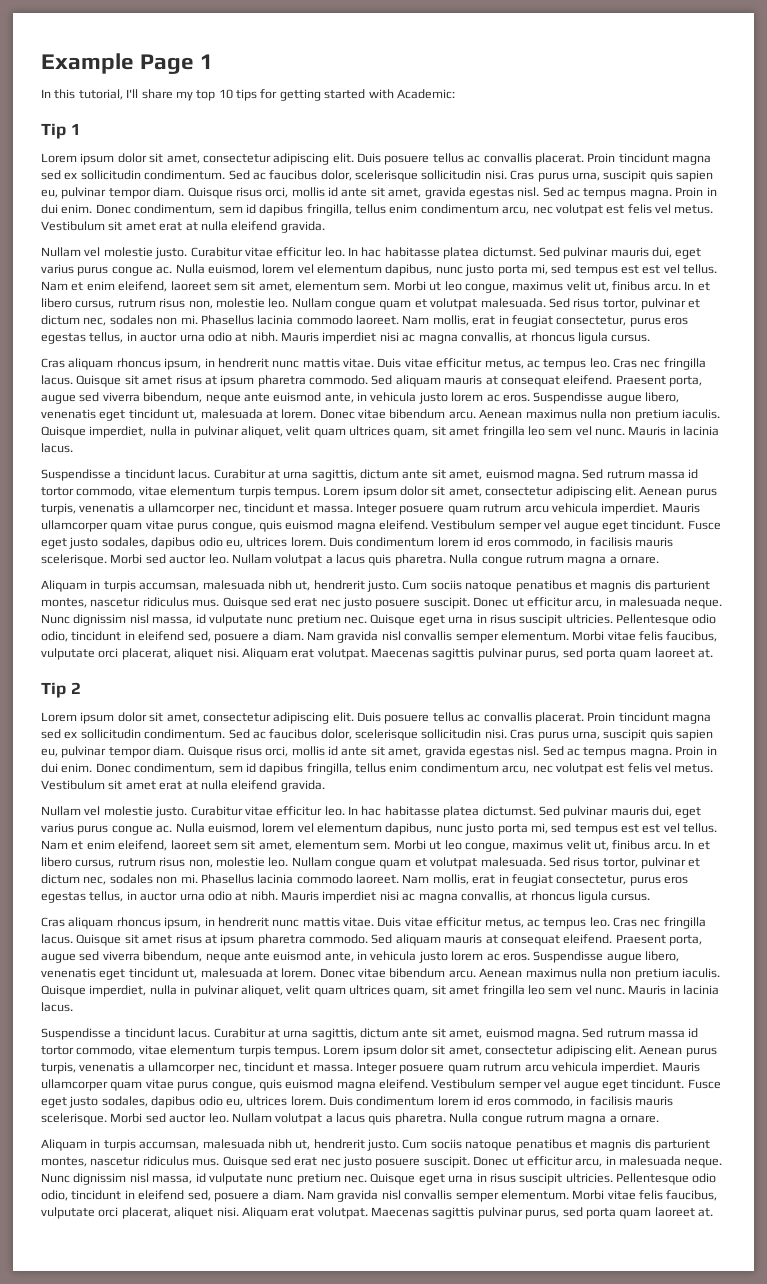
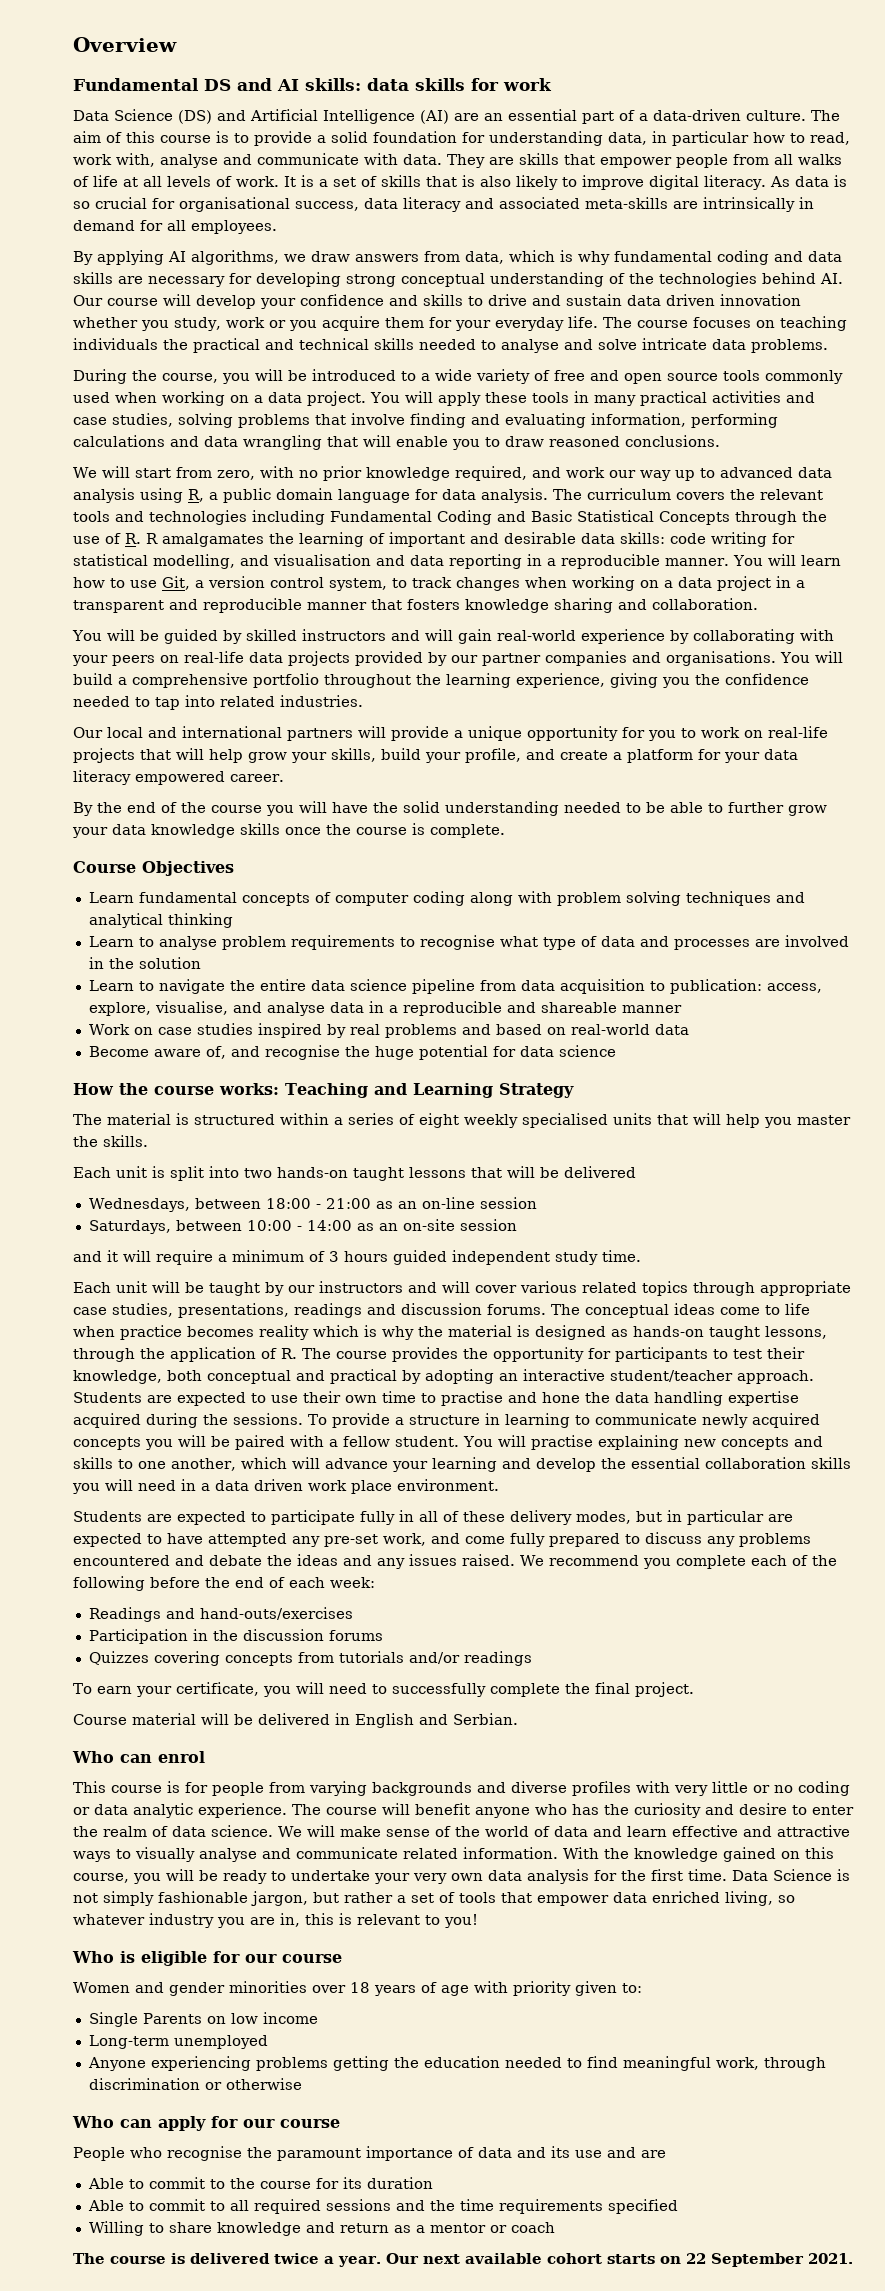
[41,53,214,74] [41,89,455,101] [41,123,81,139] [41,153,711,165] [41,170,713,182] [41,187,717,199] [41,204,714,216] [41,221,325,233] [41,247,702,259] [41,264,718,276] [41,281,710,293] [41,298,701,310] [41,315,688,327] [41,332,651,344] [41,358,706,370] [41,375,702,387] [41,392,679,404] [41,409,720,421] [41,426,720,438] [41,443,73,453] [41,469,699,481] [41,486,717,498] [41,503,700,515] [41,520,721,532] [41,537,673,549] [41,554,659,566] [41,580,710,592] [41,597,723,609] [41,614,717,626] [41,631,718,643] [41,648,713,660] [41,682,81,698] [41,712,711,724] [41,729,713,741] [41,746,717,758] [41,763,714,775] [41,780,325,792] [41,806,702,818] [41,823,718,835] [41,840,710,852] [41,857,701,869] [41,874,688,886] [41,891,651,903] [41,917,706,929] [41,934,702,946] [41,951,679,963] [41,968,720,980] [41,985,720,997] [41,1002,73,1012] [41,1028,699,1040] [41,1045,717,1057] [41,1062,700,1074] [41,1079,721,1091] [41,1096,673,1108] [41,1113,659,1125] [41,1139,710,1151] [41,1156,723,1168] [41,1173,717,1185] [41,1190,718,1202] [41,1207,713,1219] Example Page 1 // In this tutorial, I'll share my top 10 tips for getting started with Academic: // Tip 1 // Lorem ipsum dolor sit amet, consectetur adipiscing elit. Duis posuere tellus ac convallis placerat. Proin tincidunt magna sed ex sollicitudin condimentum. Sed ac faucibus dolor, scelerisque sollicitudin nisi. Cras purus urna, suscipit quis sapien eu, pulvinar tempor diam. Quisque risus orci, mollis id ante sit amet, gravida egestas nisl. Sed ac tempus magna. Proin in dui enim. Donec condimentum, sem id dapibus fringilla, tellus enim condimentum arcu, nec volutpat est felis vel metus. Vestibulum sit amet erat at nulla eleifend gravida. // Nullam vel molestie justo. Curabitur vitae efficitur leo. In hac habitasse platea dictumst. Sed pulvinar mauris dui, eget varius purus congue ac. Nulla euismod, lorem vel elementum dapibus, nunc justo porta mi, sed tempus est est vel tellus. Nam et enim eleifend, laoreet sem sit amet, elementum sem. Morbi ut leo congue, maximus velit ut, finibus arcu. In et libero cursus, rutrum risus non, molestie leo. Nullam congue quam et volutpat malesuada. Sed risus tortor, pulvinar et dictum nec, sodales non mi. Phasellus lacinia commodo laoreet. Nam mollis, erat in feugiat consectetur, purus eros egestas tellus, in auctor urna odio at nibh. Mauris imperdiet nisi ac magna convallis, at rhoncus ligula cursus. // Cras aliquam rhoncus ipsum, in hendrerit nunc mattis vitae. Duis vitae efficitur metus, ac tempus leo. Cras nec fringilla lacus. Quisque sit amet risus at ipsum pharetra commodo. Sed aliquam mauris at consequat eleifend. Praesent porta, augue sed viverra bibendum, neque ante euismod ante, in vehicula justo lorem ac eros. Suspendisse augue libero, venenatis eget tincidunt ut, malesuada at lorem. Donec vitae bibendum arcu. Aenean maximus nulla non pretium iaculis. Quisque imperdiet, nulla in pulvinar aliquet, velit quam ultrices quam, sit amet fringilla leo sem vel nunc. Mauris in lacinia lacus. // Suspendisse a tincidunt lacus. Curabitur at urna sagittis, dictum ante sit amet, euismod magna. Sed rutrum massa id tortor commodo, vitae elementum turpis tempus. Lorem ipsum dolor sit amet, consectetur adipiscing elit. Aenean purus turpis, venenatis a ullamcorper nec, tincidunt et massa. Integer posuere quam rutrum arcu vehicula imperdiet. Mauris ullamcorper quam vitae purus congue, quis euismod magna eleifend. Vestibulum semper vel augue eget tincidunt. Fusce eget justo sodales, dapibus odio eu, ultrices lorem. Duis condimentum lorem id eros commodo, in facilisis mauris scelerisque. Morbi sed auctor leo. Nullam volutpat a lacus quis pharetra. Nulla congue rutrum magna a ornare. // Aliquam in turpis accumsan, malesuada nibh ut, hendrerit justo. Cum sociis natoque penatibus et magnis dis parturient montes, nascetur ridiculus mus. Quisque sed erat nec justo posuere suscipit. Donec ut efficitur arcu, in malesuada neque. Nunc dignissim nisl massa, id vulputate nunc pretium nec. Quisque eget urna in risus suscipit ultricies. Pellentesque odio odio, tincidunt in eleifend sed, posuere a diam. Nam gravida nisl convallis semper elementum. Morbi vitae felis faucibus, vulputate orci placerat, aliquet nisi. Aliquam erat volutpat. Maecenas sagittis pulvinar purus, sed porta quam laoreet at. // Tip 2 // Lorem ipsum dolor sit amet, consectetur adipiscing elit. Duis posuere tellus ac convallis placerat. Proin tincidunt magna sed ex sollicitudin condimentum. Sed ac faucibus dolor, scelerisque sollicitudin nisi. Cras purus urna, suscipit quis sapien eu, pulvinar tempor diam. Quisque risus orci, mollis id ante sit amet, gravida egestas nisl. Sed ac tempus magna. Proin in dui enim. Donec condimentum, sem id dapibus fringilla, tellus enim condimentum arcu, nec volutpat est felis vel metus. Vestibulum sit amet erat at nulla eleifend gravida. // Nullam vel molestie justo. Curabitur vitae efficitur leo. In hac habitasse platea dictumst. Sed pulvinar mauris dui, eget varius purus congue ac. Nulla euismod, lorem vel elementum dapibus, nunc justo porta mi, sed tempus est est vel tellus. Nam et enim eleifend, laoreet sem sit amet, elementum sem. Morbi ut leo congue, maximus velit ut, finibus arcu. In et libero cursus, rutrum risus non, molestie leo. Nullam congue quam et volutpat malesuada. Sed risus tortor, pulvinar et dictum nec, sodales non mi. Phasellus lacinia commodo laoreet. Nam mollis, erat in feugiat consectetur, purus eros egestas tellus, in auctor urna odio at nibh. Mauris imperdiet nisi ac magna convallis, at rhoncus ligula cursus. // Cras aliquam rhoncus ipsum, in hendrerit nunc mattis vitae. Duis vitae efficitur metus, ac tempus leo. Cras nec fringilla lacus. Quisque sit amet risus at ipsum pharetra commodo. Sed aliquam mauris at consequat eleifend. Praesent porta, augue sed viverra bibendum, neque ante euismod ante, in vehicula justo lorem ac eros. Suspendisse augue libero, venenatis eget tincidunt ut, malesuada at lorem. Donec vitae bibendum arcu. Aenean maximus nulla non pretium iaculis. Quisque imperdiet, nulla in pulvinar aliquet, velit quam ultrices quam, sit amet fringilla leo sem vel nunc. Mauris in lacinia lacus. // Suspendisse a tincidunt lacus. Curabitur at urna sagittis, dictum ante sit amet, euismod magna. Sed rutrum massa id tortor commodo, vitae elementum turpis tempus. Lorem ipsum dolor sit amet, consectetur adipiscing elit. Aenean purus turpis, venenatis a ullamcorper nec, tincidunt et massa. Integer posuere quam rutrum arcu vehicula imperdiet. Mauris ullamcorper quam vitae purus congue, quis euismod magna eleifend. Vestibulum semper vel augue eget tincidunt. Fusce eget justo sodales, dapibus odio eu, ultrices lorem. Duis condimentum lorem id eros commodo, in facilisis mauris scelerisque. Morbi sed auctor leo. Nullam volutpat a lacus quis pharetra. Nulla congue rutrum magna a ornare. // Aliquam in turpis accumsan, malesuada nibh ut, hendrerit justo. Cum sociis natoque penatibus et magnis dis parturient montes, nascetur ridiculus mus. Quisque sed erat nec justo posuere suscipit. Donec ut efficitur arcu, in malesuada neque. Nunc dignissim nisl massa, id vulputate nunc pretium nec. Quisque eget urna in risus suscipit ultricies. Pellentesque odio odio, tincidunt in eleifend sed, posuere a diam. Nam gravida nisl convallis semper elementum. Morbi vitae felis faucibus, vulputate orci placerat, aliquet nisi. Aliquam erat volutpat. Maecenas sagittis pulvinar purus, sed porta quam laoreet at. -> [73,37,177,52] [73,78,552,91] [73,109,840,124] [73,131,850,146] [73,153,842,168] [73,175,847,190] [73,197,814,212] [73,220,277,234] [73,250,842,265] [73,272,843,287] [73,294,801,309] [73,316,847,331] [73,338,828,353] [73,369,843,384] [73,391,815,406] [73,413,778,428] [73,435,720,450] [73,466,832,481] [73,488,823,503] [73,510,827,525] [73,532,795,547] [73,554,841,569] [73,576,805,591] [73,598,758,613] [72,629,834,644] [72,651,843,666] [73,673,809,688] [73,695,363,710] [73,726,828,741] [73,748,798,763] [73,770,284,785] [73,801,827,816] [72,823,505,838] [73,861,234,876] [88,891,805,906] [88,913,233,928] [88,935,849,950] [88,957,201,969] [88,979,822,994] [88,1001,682,1016] [88,1023,689,1038] [88,1045,616,1060] [73,1083,574,1098] [73,1113,851,1128] [73,1135,148,1147] [73,1166,636,1181] [88,1197,537,1212] [88,1219,517,1234] [73,1250,641,1265] [73,1281,851,1296] [73,1303,810,1318] [73,1325,827,1340] [73,1347,805,1362] [73,1369,814,1384] [73,1391,799,1406] [73,1413,820,1428] [73,1435,823,1450] [73,1457,851,1472] [72,1479,499,1494] [73,1510,793,1525] [73,1532,811,1547] [73,1554,837,1569] [73,1576,375,1591] [88,1607,353,1622] [88,1629,383,1644] [88,1651,532,1666] [73,1682,694,1697] [73,1713,518,1728] [72,1751,205,1763] [73,1781,850,1796] [73,1803,854,1818] [73,1825,850,1837] [73,1847,834,1862] [73,1869,850,1884] [73,1891,795,1906] [73,1913,478,1928] [72,1951,342,1966] [73,1981,642,1996] [88,2012,318,2027] [88,2035,268,2049] [87,2056,826,2071] [88,2078,302,2090] [72,2116,340,2131] [73,2146,666,2161] [87,2177,433,2189] [87,2199,678,2214] [88,2221,555,2236] [73,2253,853,2267] Overview // Fundamental DS and AI skills: data skills for work // Data Science (DS) and Artificial Intelligence (AI) are an essential part of a data-driven culture. The aim of this course is to provide a solid foundation for understanding data, in particular how to read, work with, analyse and communicate with data. They are skills that empower people from all walks of life at all levels of work. It is a set of skills that is also likely to improve digital literacy. As data is so crucial for organisational success, data literacy and associated meta-skills are intrinsically in demand for all employees. // By applying AI algorithms, we draw answers from data, which is why fundamental coding and data skills are necessary for developing strong conceptual understanding of the technologies behind AI. Our course will develop your confidence and skills to drive and sustain data driven innovation whether you study, work or you acquire them for your everyday life. The course focuses on teaching individuals the practical and technical skills needed to analyse and solve intricate data problems. // During the course, you will be introduced to a wide variety of free and open source tools commonly used when working on a data project. You will apply these tools in many practical activities and case studies, solving problems that involve finding and evaluating information, performing calculations and data wrangling that will enable you to draw reasoned conclusions. // We will start from zero, with no prior knowledge required, and work our way up to advanced data analysis using R, a public domain language for data analysis. The curriculum covers the relevant tools and technologies including Fundamental Coding and Basic Statistical Concepts through the use of R. R amalgamates the learning of important and desirable data skills: code writing for statistical modelling, and visualisation and data reporting in a reproducible manner. You will learn how to use Git, a version control system, to track changes when working on a data project in a transparent and reproducible manner that fosters knowledge sharing and collaboration. // You will be guided by skilled instructors and will gain real-world experience by collaborating with your peers on real-life data projects provided by our partner companies and organisations. You will build a comprehensive portfolio throughout the learning experience, giving you the confidence needed to tap into related industries. // Our local and international partners will provide a unique opportunity for you to work on real-life projects that will help grow your skills, build your profile, and create a platform for your data literacy empowered career. // By the end of the course you will have the solid understanding needed to be able to further grow your data knowledge skills once the course is complete. // Course Objectives // Learn fundamental concepts of computer coding along with problem solving techniques and analytical thinking // Learn to analyse problem requirements to recognise what type of data and processes are involved in the solution // Learn to navigate the entire data science pipeline from data acquisition to publication: access, explore, visualise, and analyse data in a reproducible and shareable manner // Work on case studies inspired by real problems and based on real-world data // Become aware of, and recognise the huge potential for data science // How the course works: Teaching and Learning Strategy // The material is structured within a series of eight weekly specialised units that will help you master the skills. // Each unit is split into two hands-on taught lessons that will be delivered // Wednesdays, between 18:00 - 21:00 as an on-line session // Saturdays, between 10:00 - 14:00 as an on-site session // and it will require a minimum of 3 hours guided independent study time. // Each unit will be taught by our instructors and will cover various related topics through appropriate case studies, presentations, readings and discussion forums. The conceptual ideas come to life when practice becomes reality which is why the material is designed as hands-on taught lessons, through the application of R. The course provides the opportunity for participants to test their knowledge, both conceptual and practical by adopting an interactive student/teacher approach. Students are expected to use their own time to practise and hone the data handling expertise acquired during the sessions. To provide a structure in learning to communicate newly acquired concepts you will be paired with a fellow student. You will practise explaining new concepts and skills to one another, which will advance your learning and develop the essential collaboration skills you will need in a data driven work place environment. // Students are expected to participate fully in all of these delivery modes, but in particular are expected to have attempted any pre-set work, and come fully prepared to discuss any problems encountered and debate the ideas and any issues raised. We recommend you complete each of the following before the end of each week: // Readings and hand-outs/exercises // Participation in the discussion forums // Quizzes covering concepts from tutorials and/or readings // To earn your certificate, you will need to successfully complete the final project. // Course material will be delivered in English and Serbian. // Who can enrol // This course is for people from varying backgrounds and diverse profiles with very little or no coding or data analytic experience. The course will benefit anyone who has the curiosity and desire to enter the realm of data science. We will make sense of the world of data and learn effective and attractive ways to visually analyse and communicate related information. With the knowledge gained on this course, you will be ready to undertake your very own data analysis for the first time. Data Science is not simply fashionable jargon, but rather a set of tools that empower data enriched living, so whatever industry you are in, this is relevant to you! // Who is eligible for our course // Women and gender minorities over 18 years of age with priority given to: // Single Parents on low income // Long-term unemployed // Anyone experiencing problems getting the education needed to find meaningful work, through discrimination or otherwise // Who can apply for our course // People who recognise the paramount importance of data and its use and are // Able to commit to the course for its duration // Able to commit to all required sessions and the time requirements specified // Willing to share knowledge and return as a mentor or coach // The course is delivered twice a year. Our next available cohort starts on 22 September 2021.

